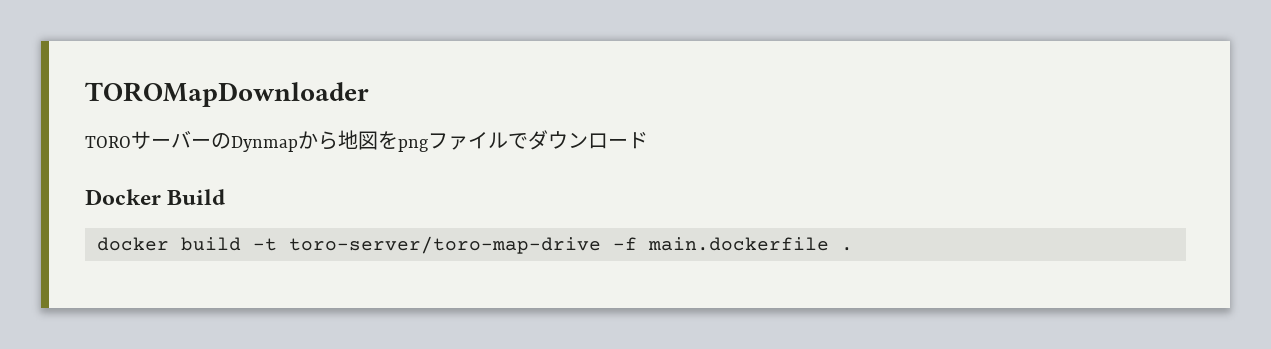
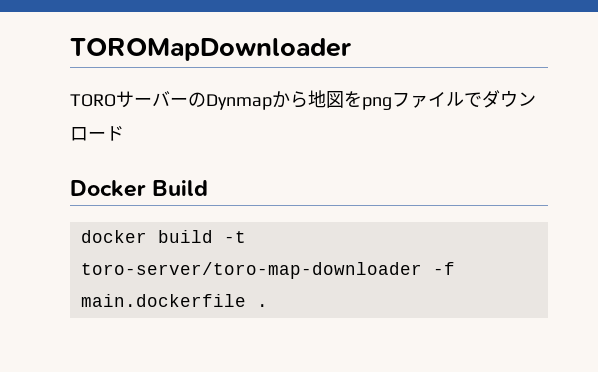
[289,236,601,254] toro-server/toro-map-drive -> [80,262,422,279] toro-server/toro-map-downloader

